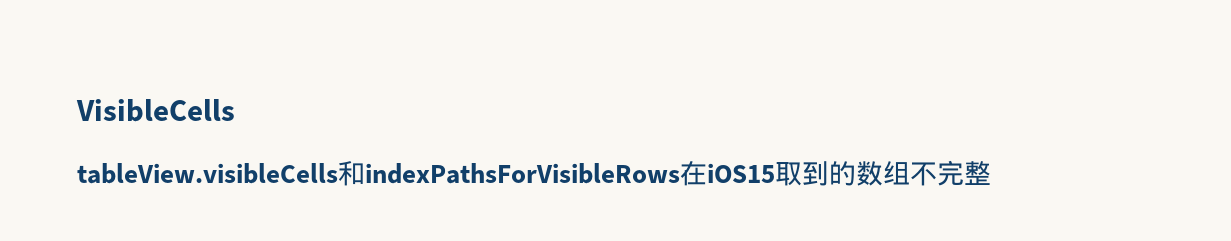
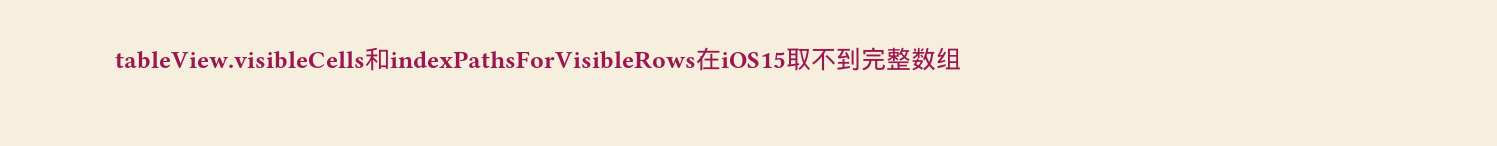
[76,99,235,122] VisibleCells // -> (115, 60) none
[802,160,991,186] 到的数组不完整 -> [811,47,961,71] 不到完整数组

